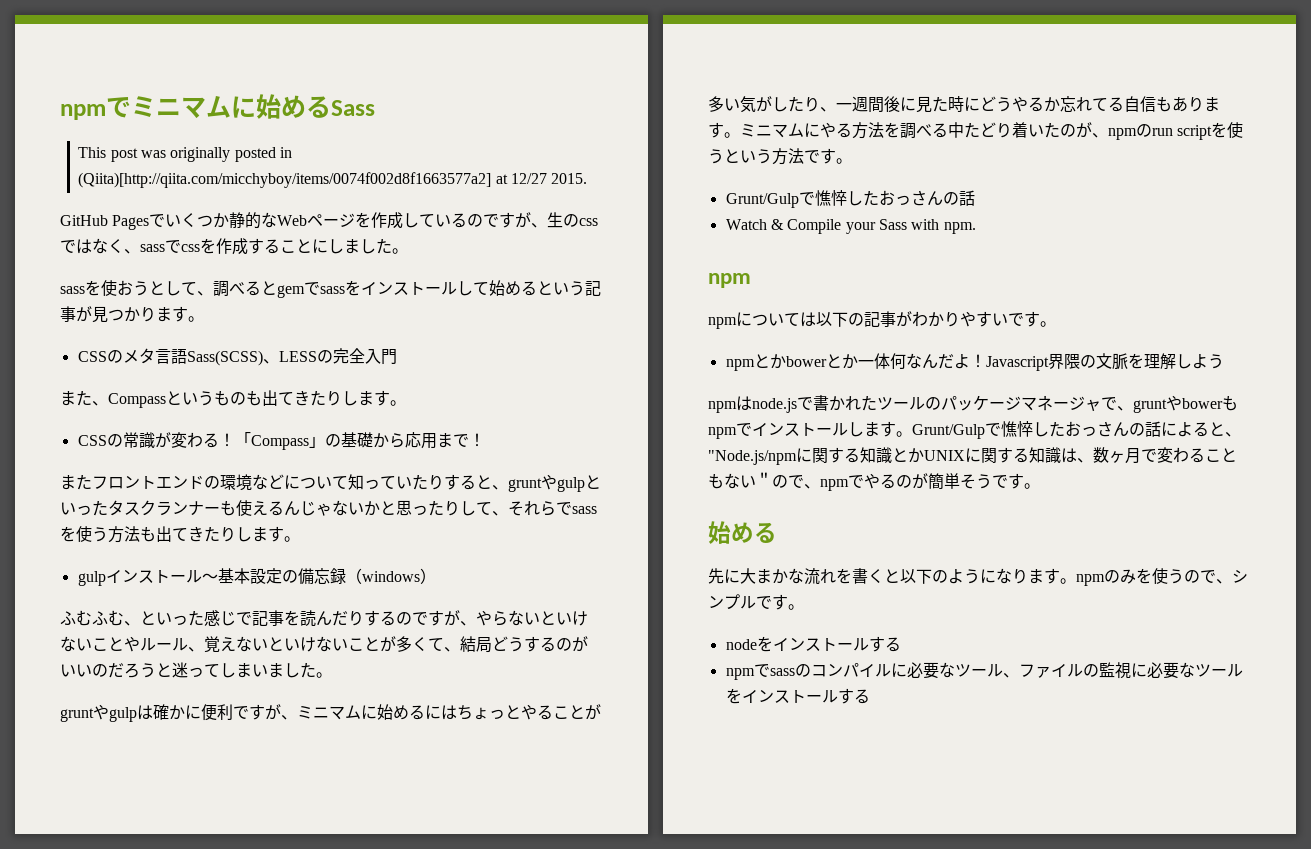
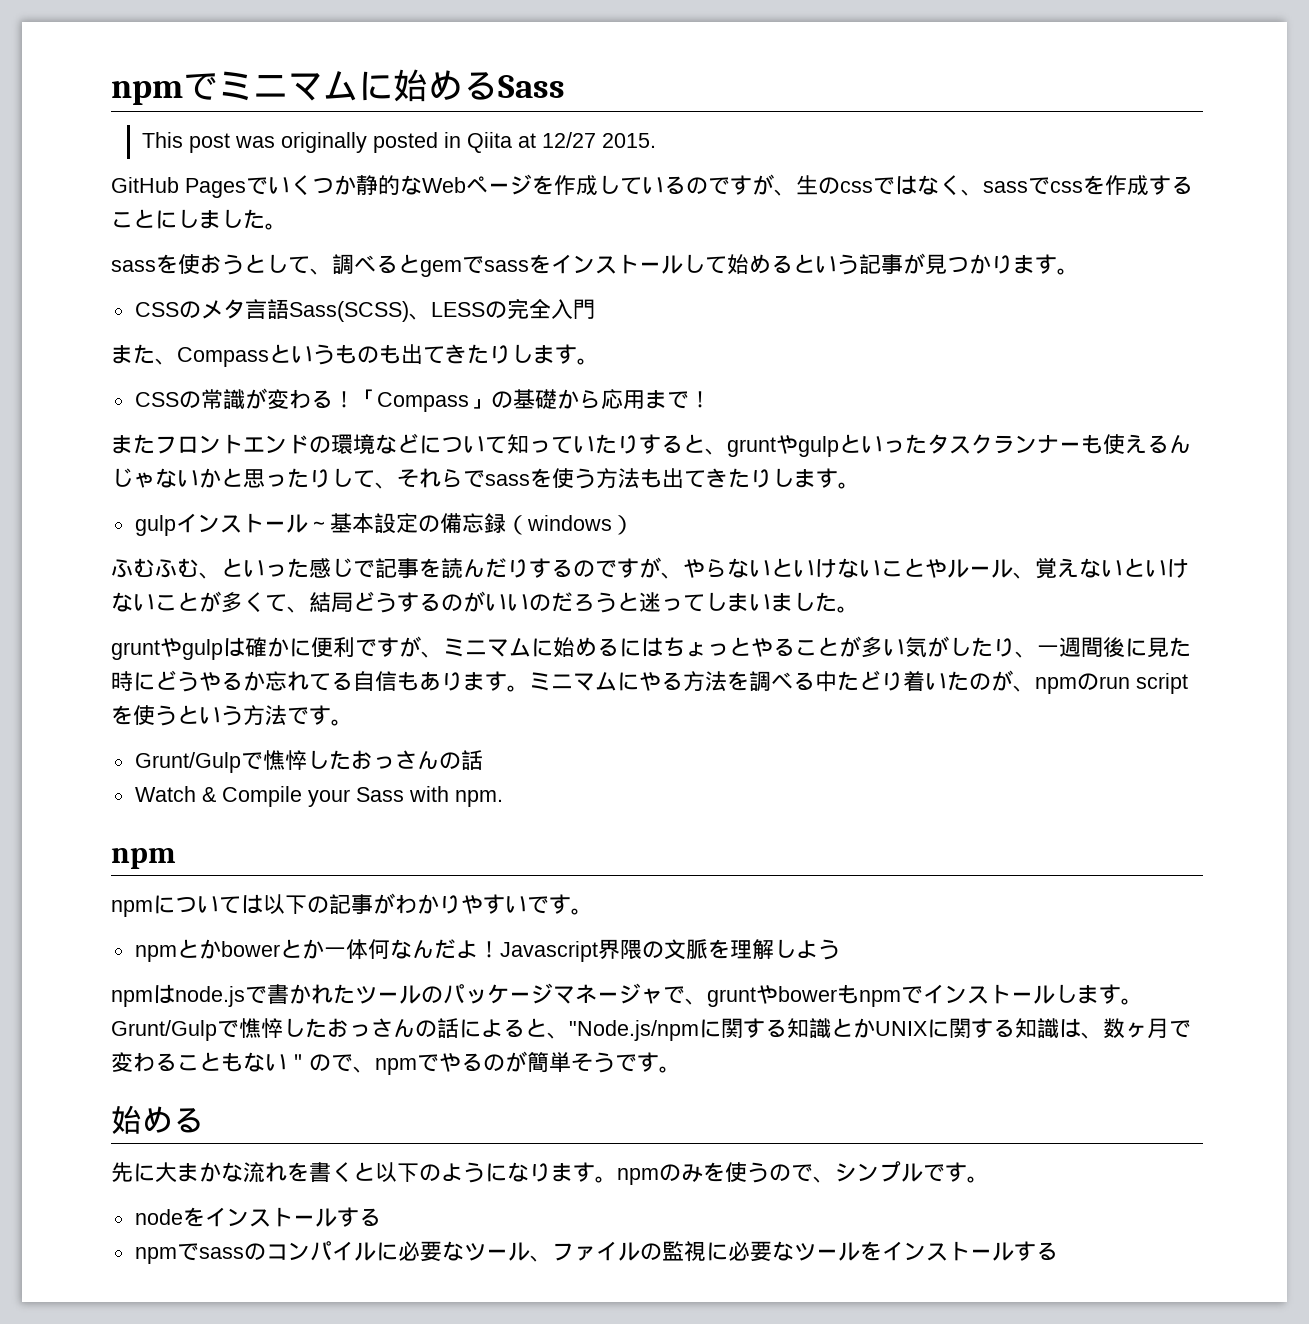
[78,172,492,188] (Qiita)[http://qiita.com/micchyboy/items/0074f002d8f1663577a2] -> [466,132,512,153] Qiita

